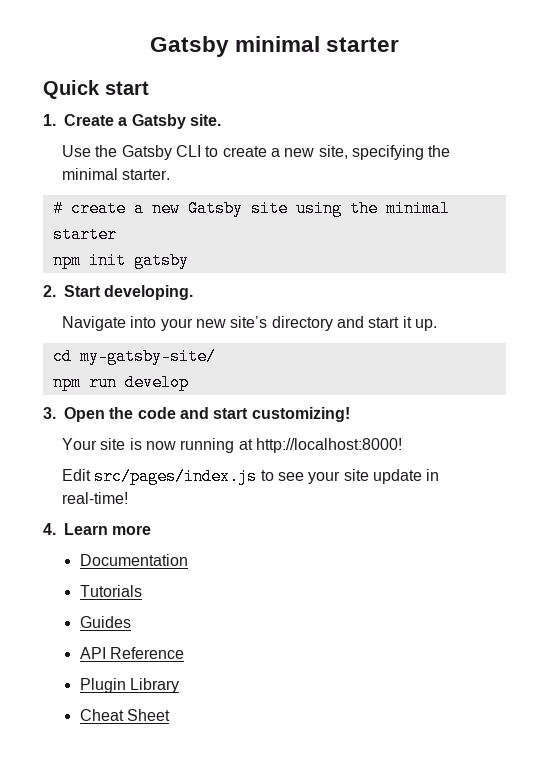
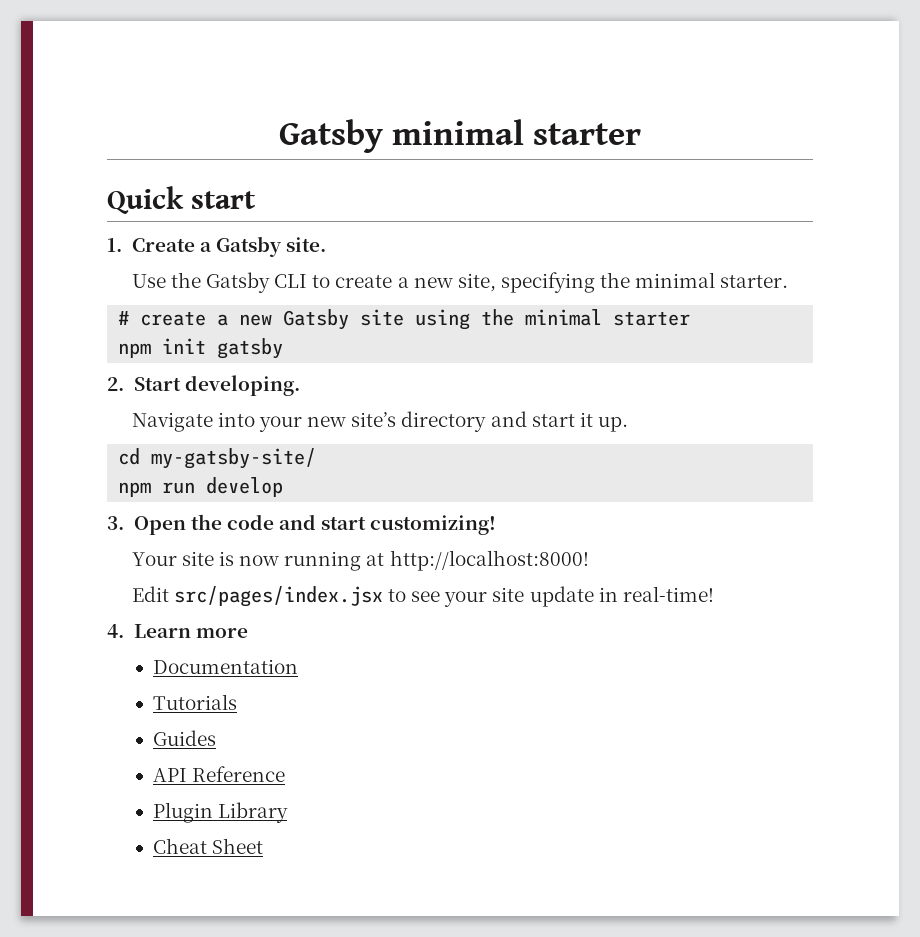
[94,468,258,485] src/pages/index.js -> [173,586,383,607] src/pages/index.jsx

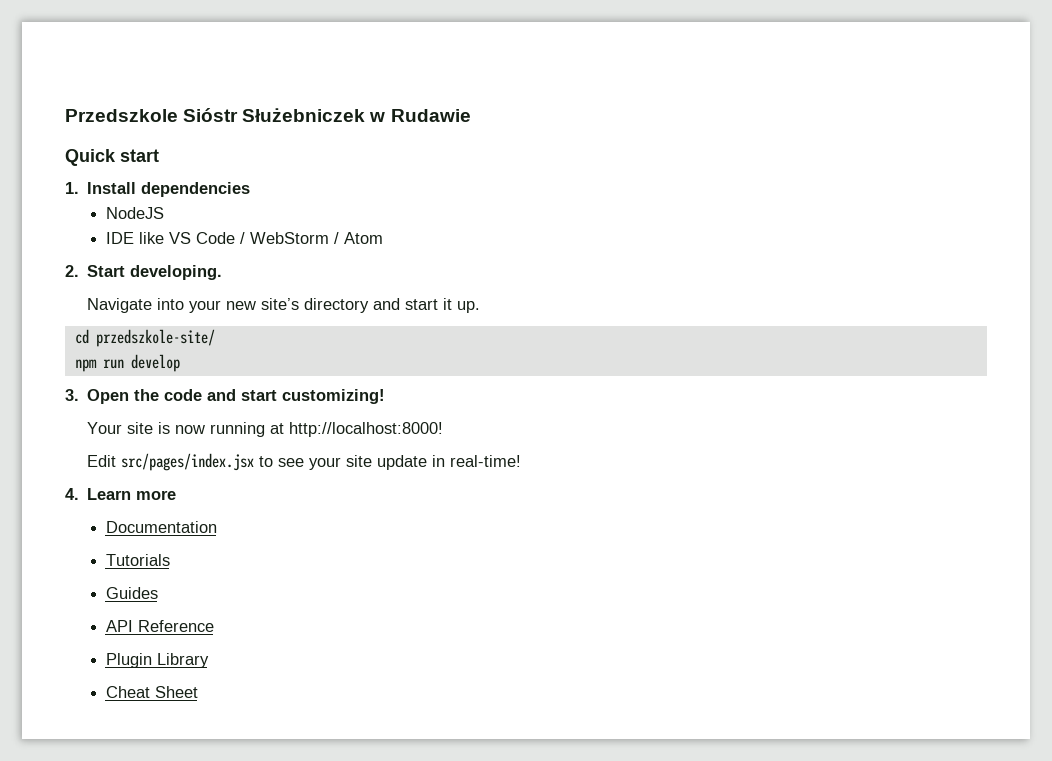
[278,119,642,153] [107,186,257,214] [107,236,327,257] [131,272,789,293] [118,309,691,330] [118,338,284,359] Gatsby minimal starter // Quick start // 1. Create a Gatsby site. // Use the Gatsby CLI to create a new site, specifying the minimal starter. // # create a new Gatsby site using the minimal starter // npm init gatsby -> [65,108,471,122] [65,149,159,166] [65,182,251,197] [105,207,164,219] [105,232,383,244] Przedszkole Sióstr Służebniczek w Rudawie // Quick start // 1. Install dependencies // NodeJS // IDE like VS Code / WebStorm / Atom
[151,448,317,469] my-gatsby-site/ -> [95,329,215,347] przedszkole-site/

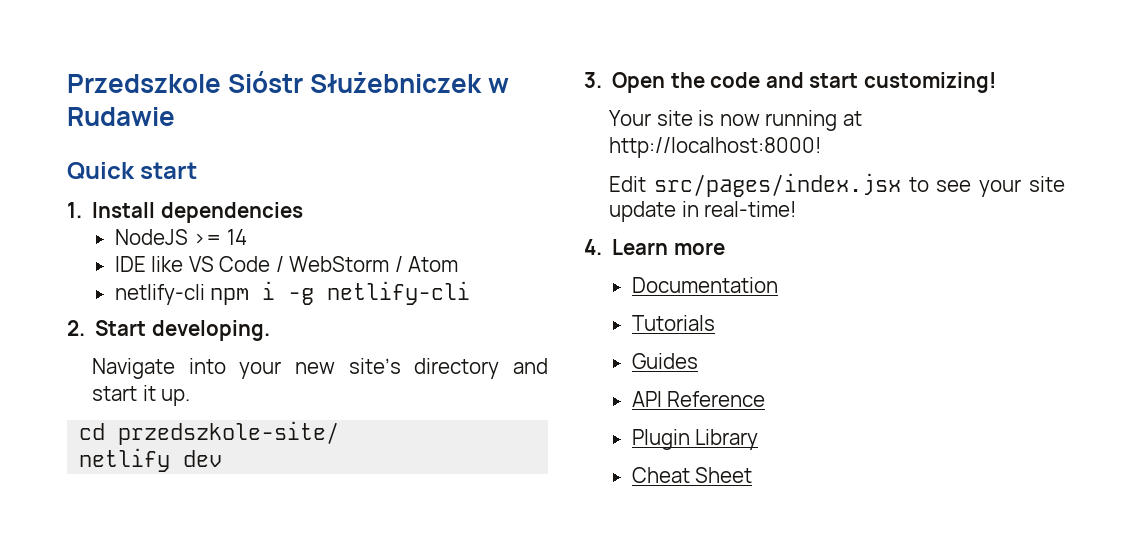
(164, 213) none -> [193,229,247,245] >= 14
(383, 238) none -> [114,281,471,305] // netlify-cli npm i -g netlify-cli
[74,354,180,372] npm run develop -> [79,448,223,472] netlify dev

